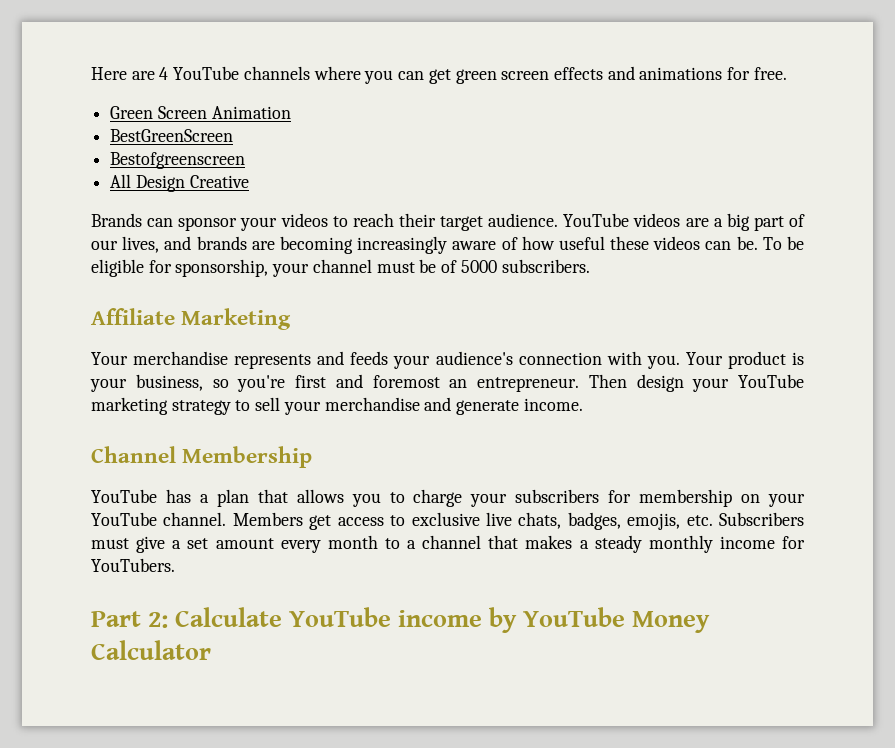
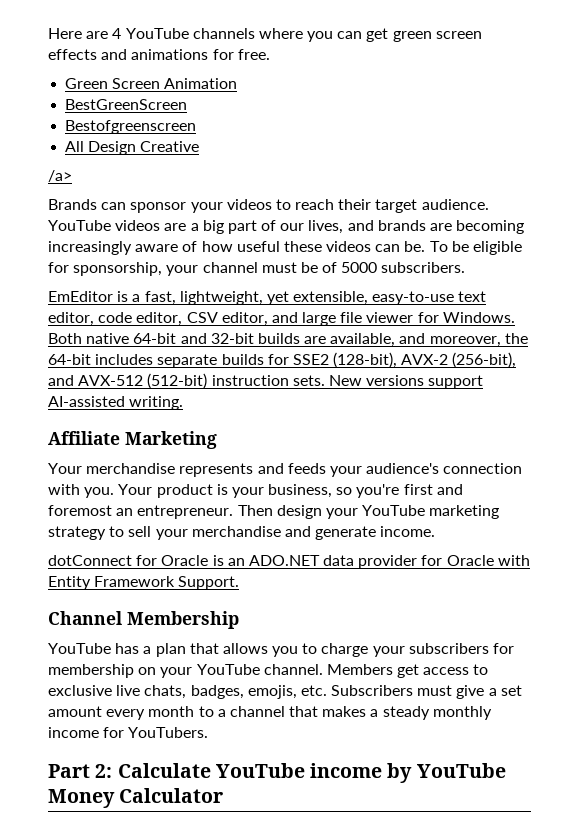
(249, 181) none -> [48,170,72,182] // /a>
(590, 266) none -> [48,291,487,305] [48,312,515,326] [48,333,528,347] [48,352,517,368] [48,373,484,389] [48,396,184,410] // EmEditor is a fast, lightweight, yet extensible, easy-to-use text editor, code editor, CSV editor, and large file viewer for Windows. Both native 64-bit and 32-bit builds are available, and moreover, the 64-bit includes separate builds for SSE2 (128-bit), AVX-2 (256-bit), and AVX-512 (512-bit) instruction sets. New versions support AI-assisted writing.
(583, 404) none -> [48,555,530,569] [48,576,240,590] // dotConnect for Oracle is an ADO.NET data provider for Oracle with Entity Framework Support.

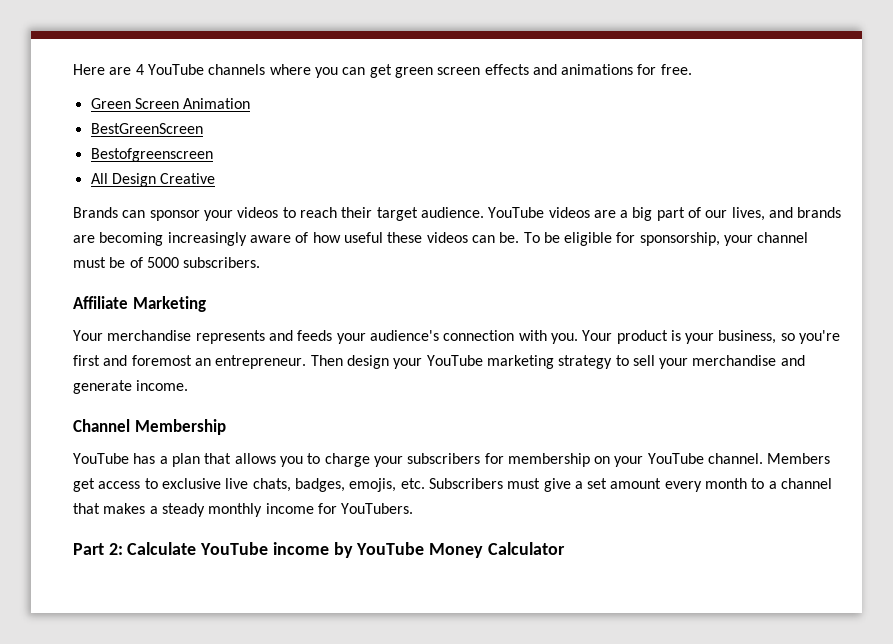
[48,170,72,182] // /a> -> (216, 178) none
[48,291,487,305] [48,312,515,326] [48,333,528,347] [48,352,517,368] [48,373,484,389] [48,396,184,410] // EmEditor is a fast, lightweight, yet extensible, easy-to-use text editor, code editor, CSV editor, and large file viewer for Windows. Both native 64-bit and 32-bit builds are available, and moreover, the 64-bit includes separate builds for SSE2 (128-bit), AVX-2 (256-bit), and AVX-512 (512-bit) instruction sets. New versions support AI-assisted writing. -> (261, 262) none
[48,555,530,569] [48,576,240,590] // dotConnect for Oracle is an ADO.NET data provider for Oracle with Entity Framework Support. -> (189, 385) none

